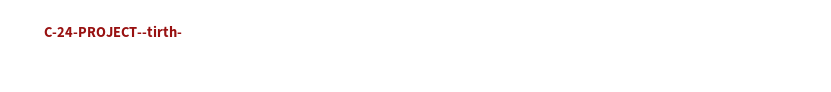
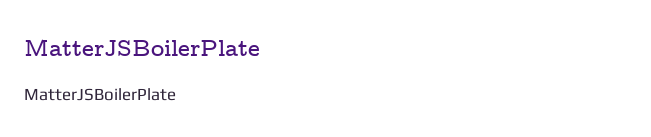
[44,25,182,37] C-24-PROJECT--tirth- -> [24,39,260,56] [24,88,176,101] MatterJSBoilerPlate // MatterJSBoilerPlate

